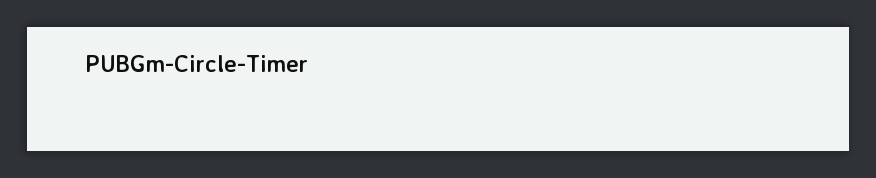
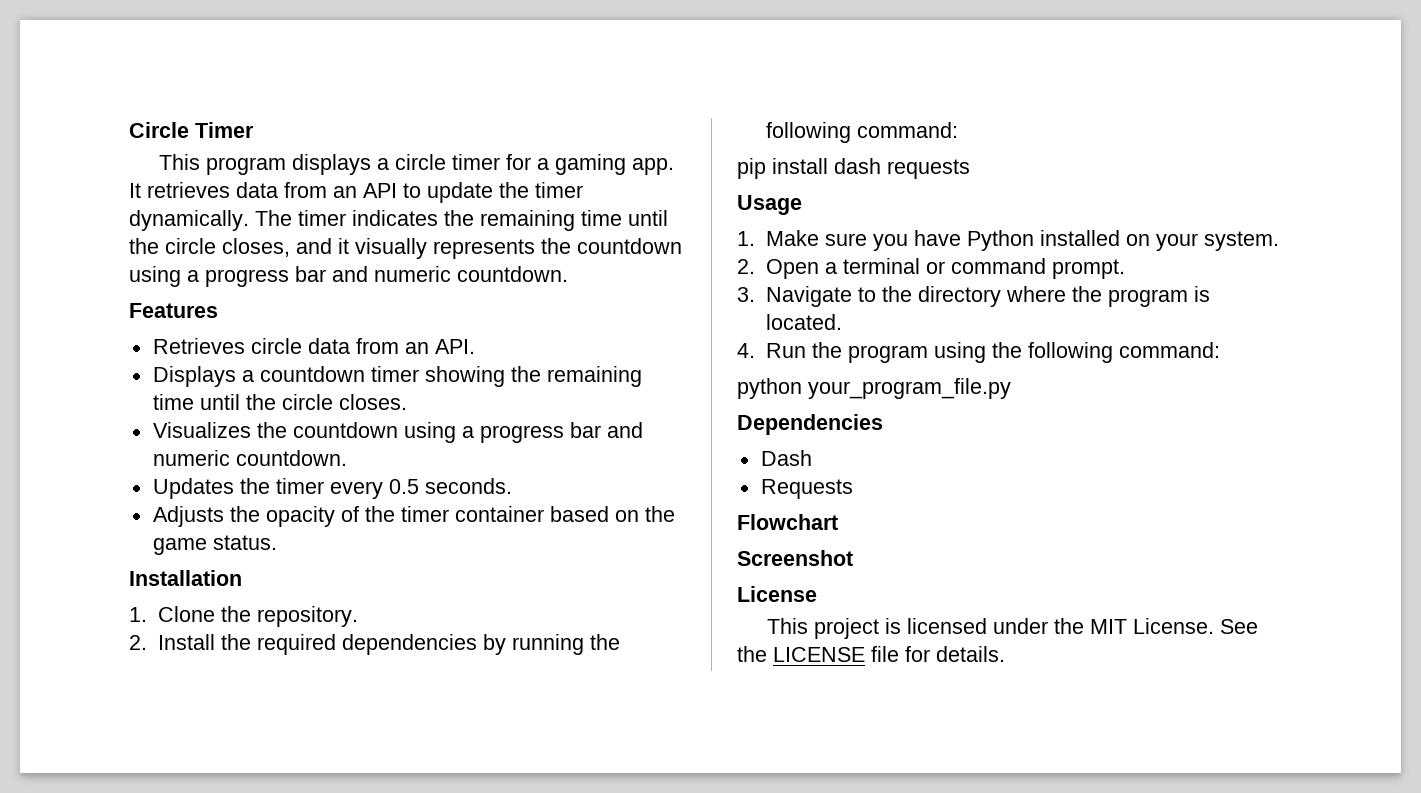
[85,55,308,72] PUBGm-Circle-Timer -> [129,122,254,138] [159,154,675,175] [129,182,583,203] [129,210,668,231] [129,238,682,259] [129,266,568,287] [129,303,218,318] [152,338,475,354] [152,366,642,387] [152,394,407,410] [152,422,643,443] [152,450,347,466] [152,478,512,499] [152,506,675,527] [152,535,277,555] [129,570,242,586] [129,606,359,627] [129,634,621,655] [766,122,959,143] [737,158,970,179] [737,195,802,215] [737,230,1280,251] [737,258,1126,279] [737,286,1211,307] [766,314,843,330] [737,342,1221,363] [737,378,1011,399] [737,414,883,435] [760,450,812,466] [760,479,853,499] [737,514,838,530] [737,550,853,566] [737,586,817,602] [767,618,1259,639] [737,646,1005,662] Circle Timer // This program displays a circle timer for a gaming app. It retrieves data from an API to update the timer dynamically. The timer indicates the remaining time until the circle closes, and it visually represents the countdown using a progress bar and numeric countdown. // Features // Retrieves circle data from an API. // Displays a countdown timer showing the remaining time until the circle closes. // Visualizes the countdown using a progress bar and numeric countdown. // Updates the timer every 0.5 seconds. // Adjusts the opacity of the timer container based on the game status. // Installation // 1. Clone the repository. // 2. Install the required dependencies by running the following command: // pip install dash requests // Usage // 1. Make sure you have Python installed on your system. // 2. Open a terminal or command prompt. // 3. Navigate to the directory where the program is located. // 4. Run the program using the following command: // python your_program_file.py // Dependencies // Dash // Requests // Flowchart // Screenshot // License // This project is licensed under the MIT License. See the LICENSE file for details.

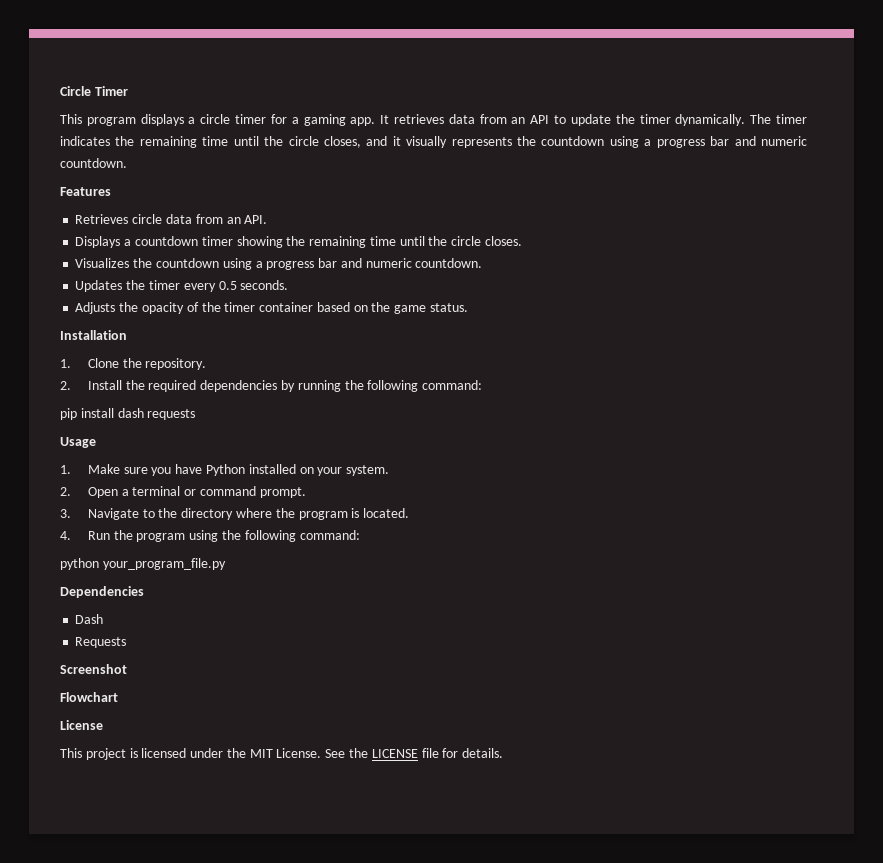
(853, 489) none -> [60,664,127,674] // Screenshot
[737,550,853,566] // Screenshot -> (118, 697) none

